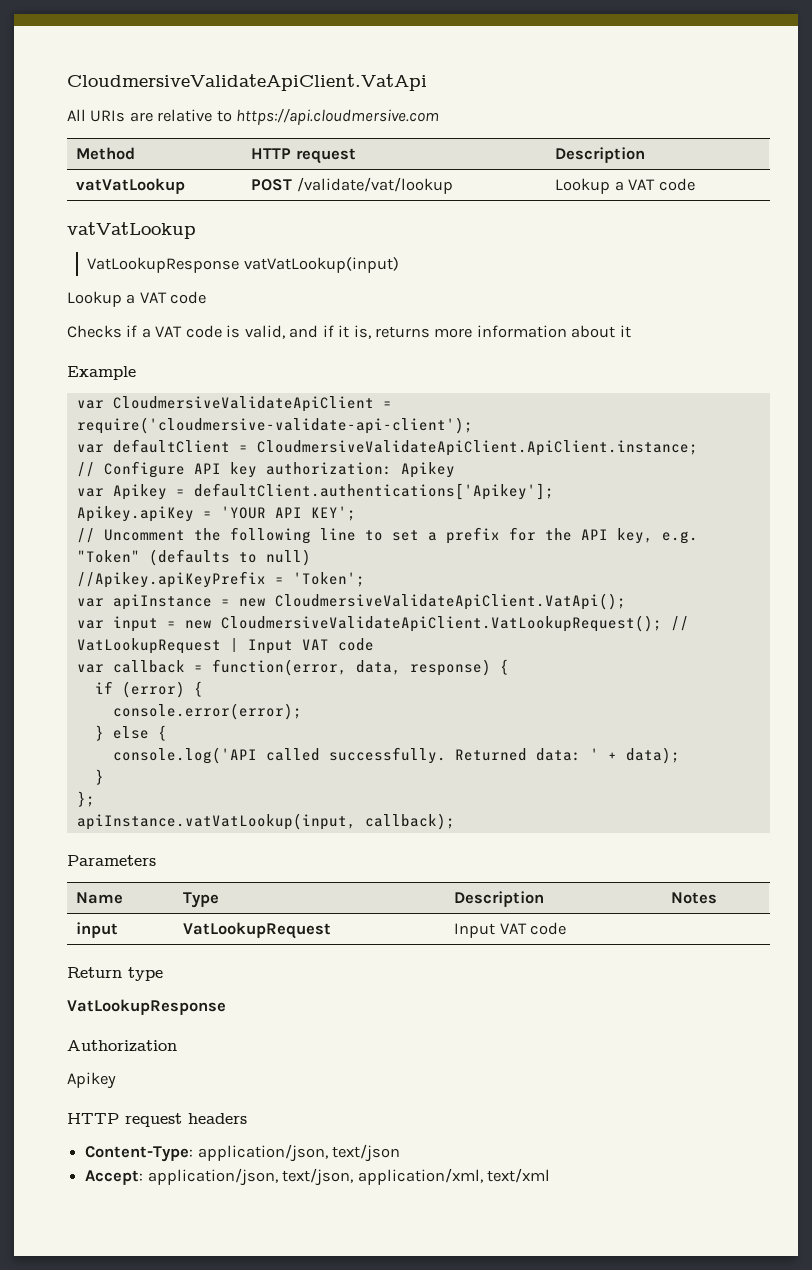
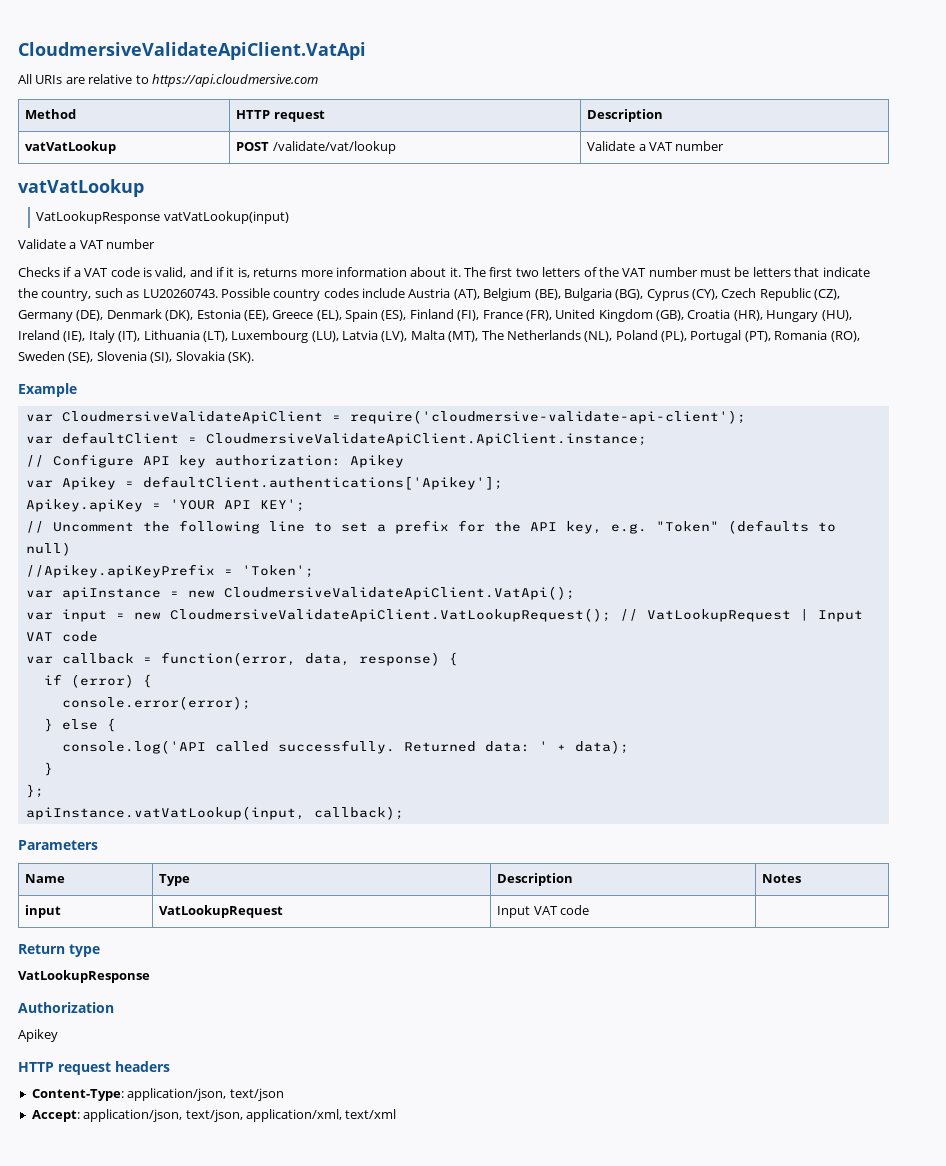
[555,178,695,194] Lookup a VAT code -> [587,141,725,151] Validate a VAT number
[67,291,207,307] Lookup a VAT code -> [18,239,156,249] Validate a VAT number
[619,325,631,338] it -> [449,267,870,277] [18,288,841,301] [18,309,852,322] [18,330,860,343] [18,351,254,363] it. The first two letters of the VAT number must be letters that indicate the country, such as LU20260743. Possible country codes include Austria (AT), Belgium (BE), Bulgaria (BG), Cyprus (CY), Czech Republic (CZ), Germany (DE), Denmark (DK), Estonia (EE), Greece (EL), Spain (ES), Finland (FI), France (FR), United Kingdom (GB), Croatia (HR), Hungary (HU), Ireland (IE), Italy (IT), Lithuania (LT), Luxembourg (LU), Latvia (LV), Malta (MT), The Netherlands (NL), Poland (PL), Portugal (PT), Romania (RO), Sweden (SE), Slovenia (SI), Slovakia (SK).

